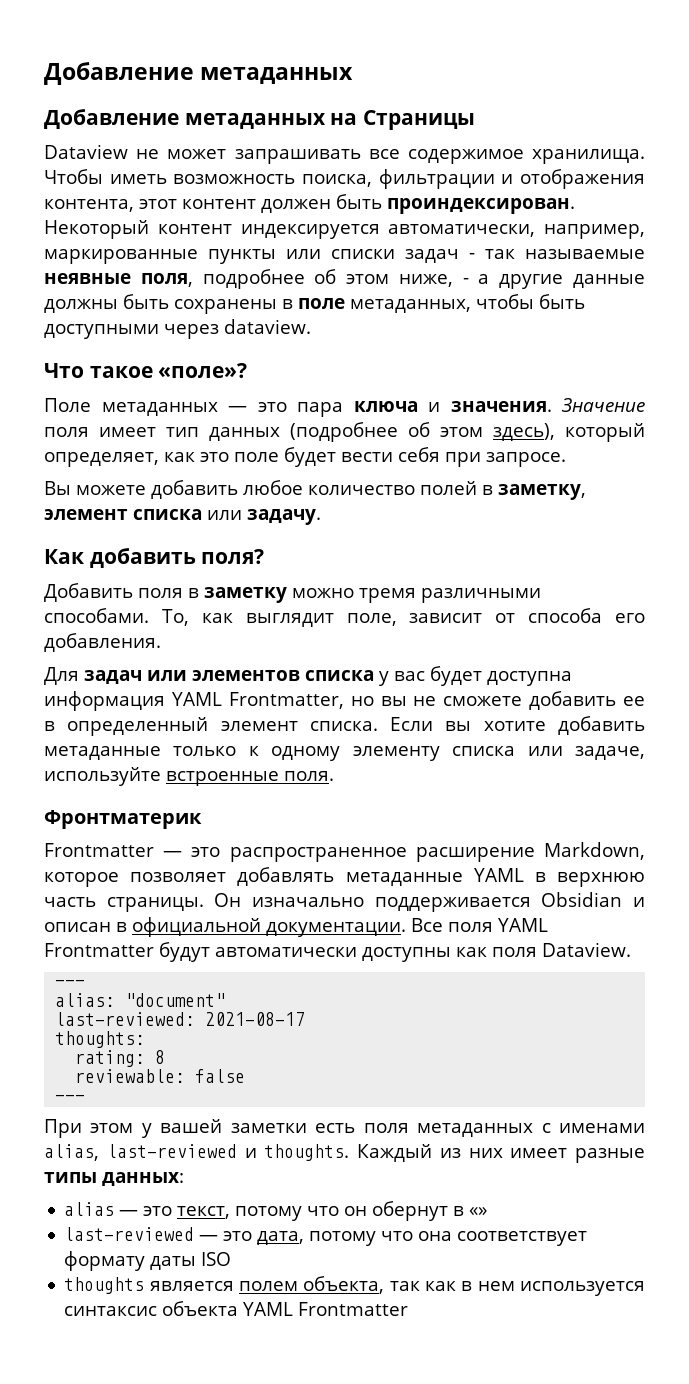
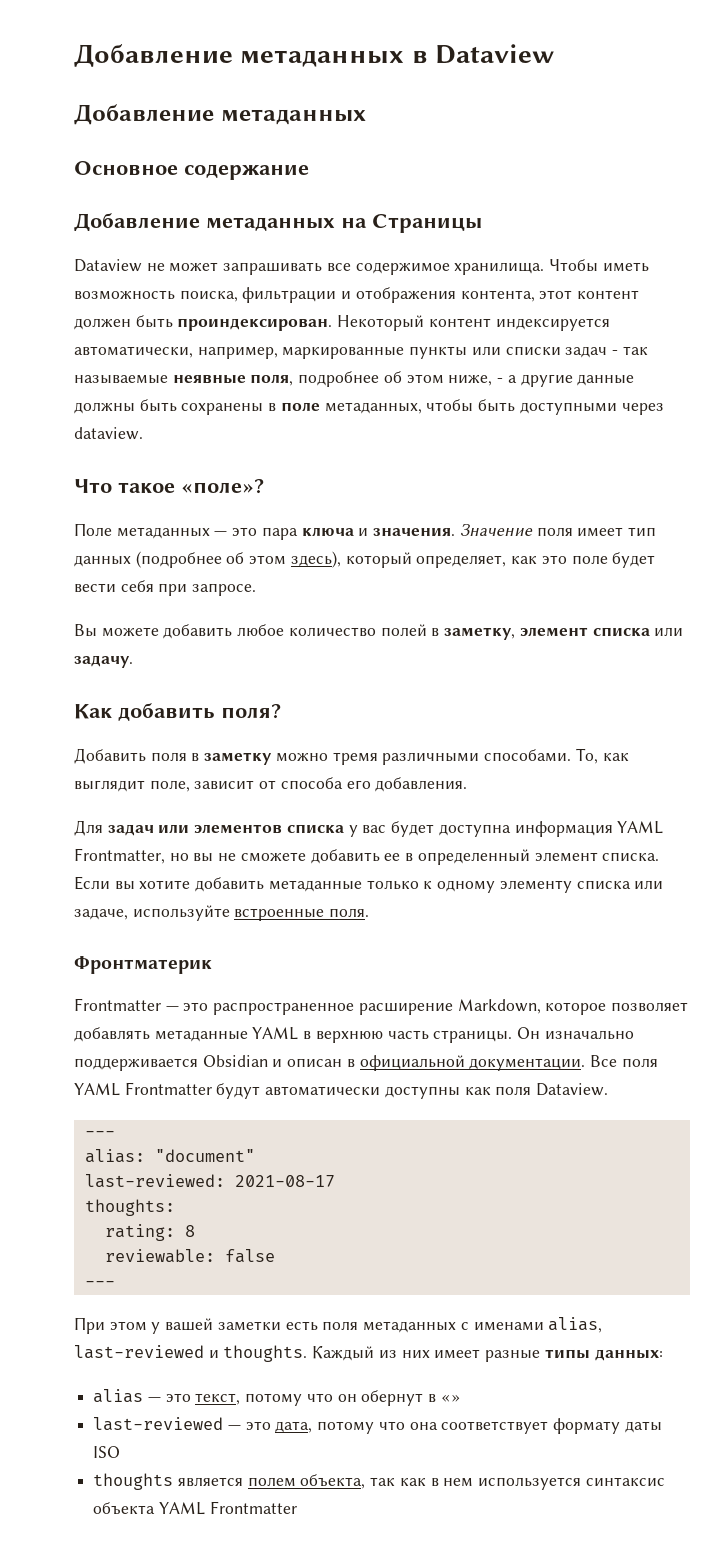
[44,62,354,85] Добавление метаданных -> [74,44,555,67] [74,104,366,125] [74,161,309,180] Добавление метаданных в Dataview // Добавление метаданных // Основное содержание

